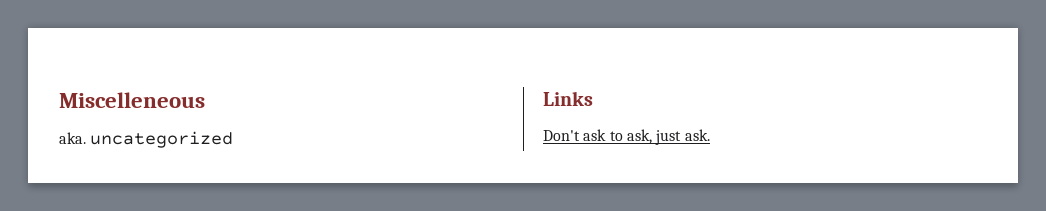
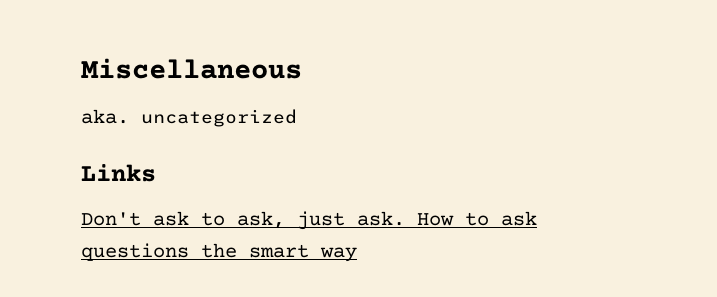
[59,92,205,108] Miscelleneous -> [81,58,302,79] Miscellaneous
(710, 135) none -> [417,211,537,226] [81,243,357,262] How to ask questions the smart way

